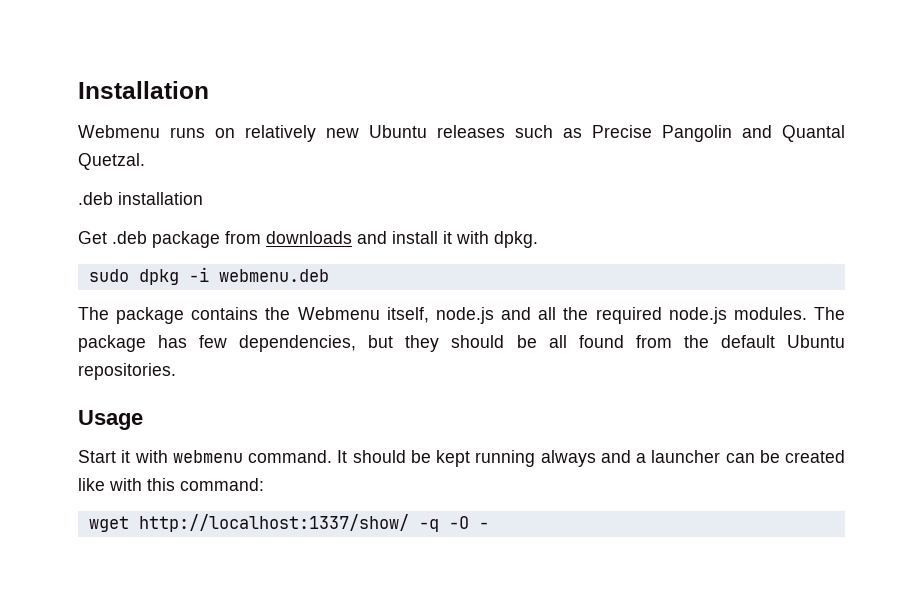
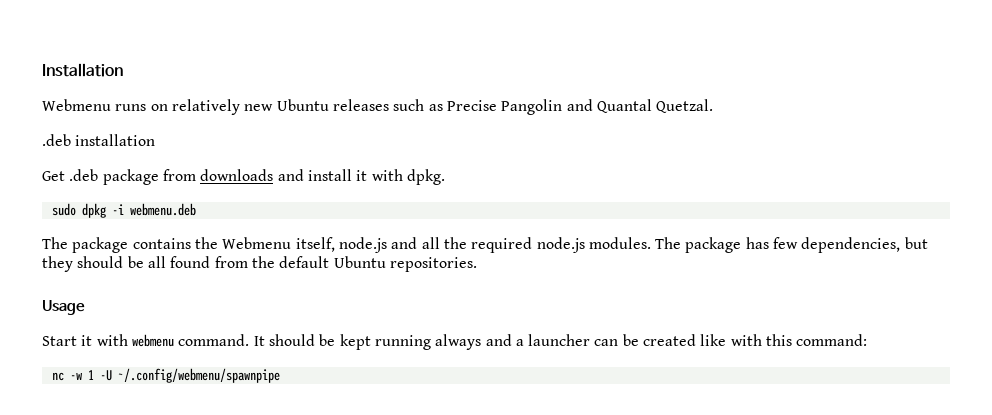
[88,514,489,532] wget http://localhost:1337/show/ -q -O - -> [51,368,280,383] nc -w 1 -U ~/.config/webmenu/spawnpipe

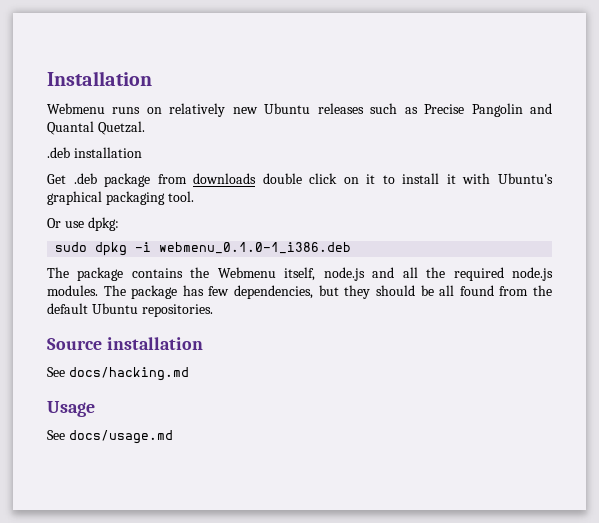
[277,169,445,185] and install it with dpkg. -> [262,173,553,184] [47,191,194,205] [47,217,119,231] double click on it to install it with Ubuntu's graphical packaging tool. // Or use dpkg:
[129,203,196,216] webmenu.deb -> [159,242,352,254] webmenu_0.1.0-1_i386.deb
[42,300,85,315] [42,334,868,350] [51,368,280,383] Usage // Start it with webmenu command. It should be kept running always and a launcher can be created like with this command: // nc -w 1 -U ~/.config/webmenu/spawnpipe -> [47,337,203,350] [47,367,189,381] [47,401,95,417] [47,430,173,444] Source installation // See docs/hacking.md // Usage // See docs/usage.md

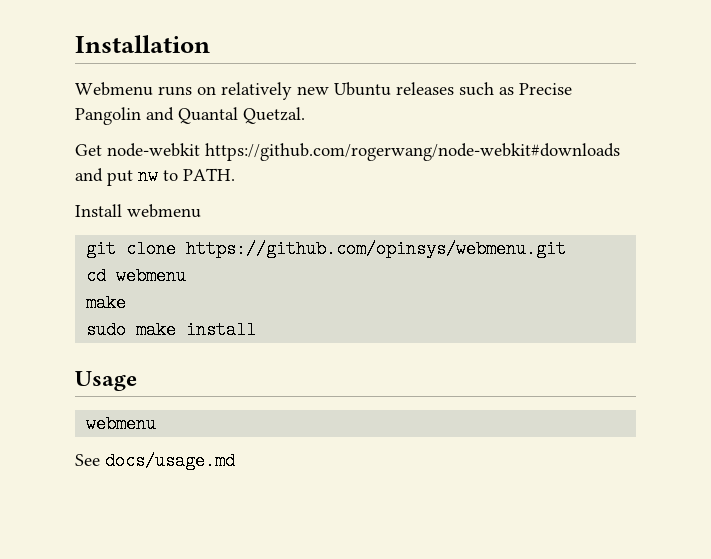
[47,147,142,158] [47,173,553,187] [47,191,194,205] [47,217,119,231] [55,242,352,256] [47,267,553,281] [47,285,553,299] [47,303,213,317] [47,337,203,350] [47,367,189,381] .deb installation // Get .deb package from downloads double click on it to install it with Ubuntu's graphical packaging tool. // Or use dpkg: // sudo dpkg -i webmenu_0.1.0-1_i386.deb // The package contains the Webmenu itself, node.js and all the required node.js modules. The package has few dependencies, but they should be all found from the default Ubuntu repositories. // Source installation // See docs/hacking.md -> [75,143,620,161] [75,167,235,186] [75,204,201,218] [86,240,567,258] [86,267,187,285] [86,294,127,312] [86,321,257,339] Get node-webkit https://github.com/rogerwang/node-webkit#downloads and put nw to PATH. // Install webmenu // git clone https://github.com/opinsys/webmenu.git // cd webmenu // make // sudo make install
(95, 409) none -> [86,415,157,433] // webmenu

